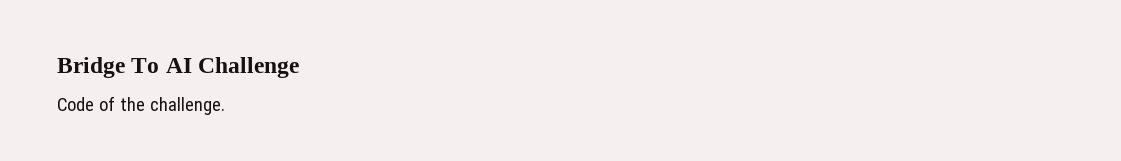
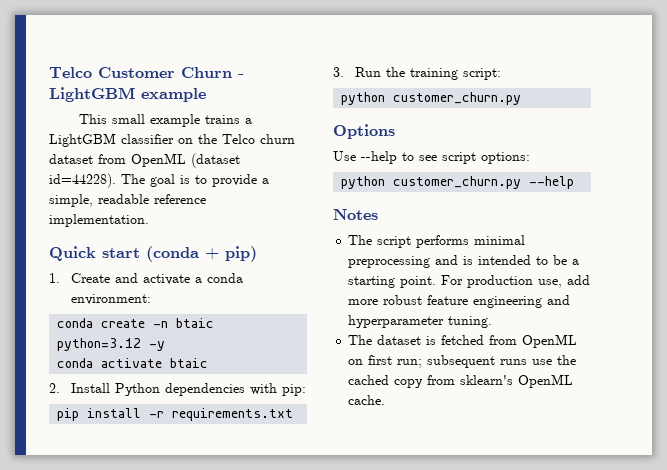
[57,57,300,78] [57,96,225,115] Bridge To AI Challenge // Code of the challenge. -> [49,67,244,78] [49,87,206,102] [79,114,253,127] [49,133,295,147] [49,153,240,168] [49,173,269,188] [49,194,206,207] [49,214,149,227] [49,246,257,262] [49,273,243,285] [70,294,151,305] [57,318,215,328] [57,338,166,351] [57,358,209,368] [49,383,306,396] [57,408,294,421] [333,67,501,80] [341,92,522,105] [333,124,395,139] [333,151,530,164] [341,176,575,189] [333,209,378,220] [348,235,526,248] [348,255,580,268] [348,275,591,288] [348,295,571,308] [348,315,493,328] [348,334,578,348] [348,355,577,368] [348,374,574,388] [348,395,386,405] Telco Customer Churn - LightGBM example // This small example trains a LightGBM classifier on the Telco churn dataset from OpenML (dataset id=44228). The goal is to provide a simple, readable reference implementation. // Quick start (conda + pip) // 1. Create and activate a conda environment: // conda create -n btaic python=3.12 -y // conda activate btaic // 2. Install Python dependencies with pip: // pip install -r requirements.txt // 3. Run the training script: // python customer_churn.py // Options // Use --help to see script options: // python customer_churn.py --help // Notes // The script performs minimal preprocessing and is intended to be a starting point. For production use, add more robust feature engineering and hyperparameter tuning. // The dataset is fetched from OpenML on first run; subsequent runs use the cached copy from sklearn's OpenML cache.

